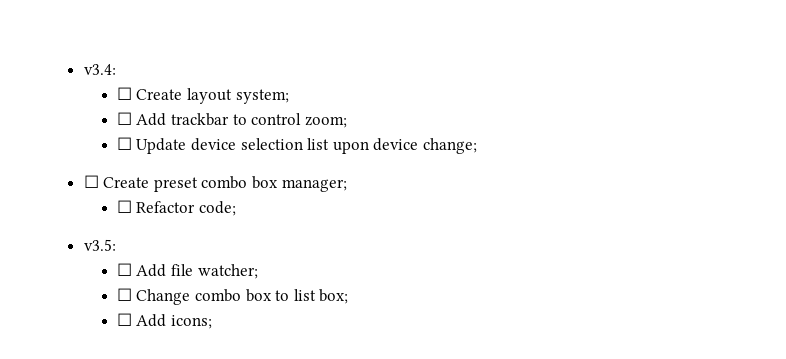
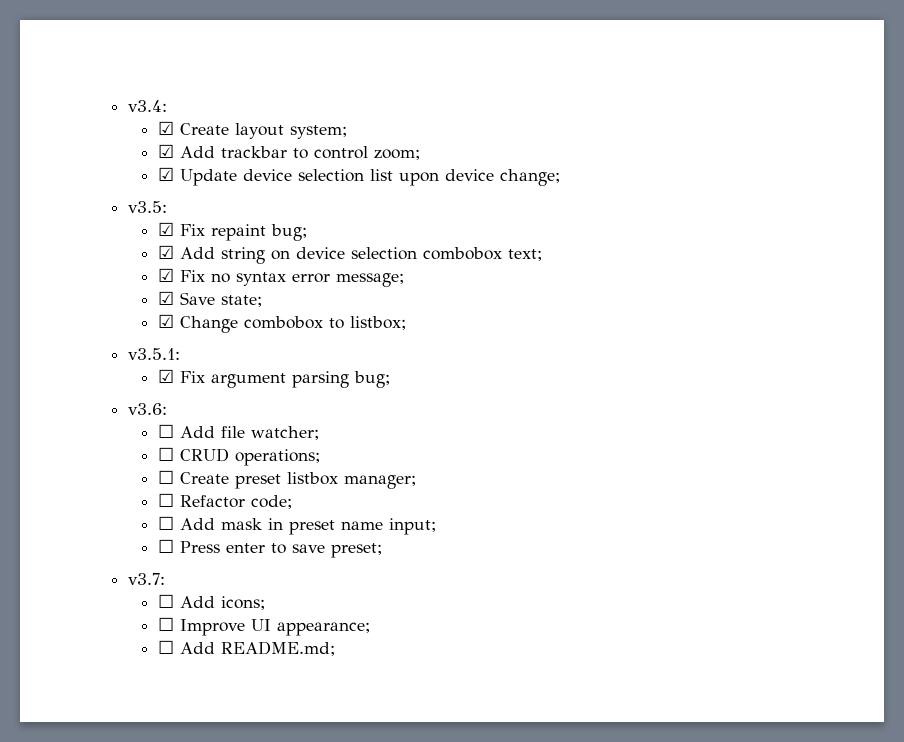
[116,87,132,100] ☐ -> [158,121,175,135] ☑
[116,112,132,125] ☐ -> [158,144,175,158] ☑
[116,137,132,150] ☐ -> [158,167,175,181] ☑
[83,175,347,192] [116,200,236,216] [83,239,116,251] ☐ Create preset combo box manager; // ☐ Refactor code; // v3.5: -> [128,201,168,213] [158,222,308,241] [158,245,543,264] [158,268,405,287] [158,291,263,307] [158,314,407,333] [128,348,181,360] [158,369,391,388] [128,403,168,415] v3.5: // ☑ Fix repaint bug; // ☑ Add string on device selection combobox text; // ☑ Fix no syntax error message; // ☑ Save state; // ☑ Change combobox to listbox; // v3.5.1: // ☑ Fix argument parsing bug; // v3.6:
[136,289,349,305] [116,313,212,329] Change combo box to list box; // ☐ Add icons; -> [180,448,321,466] [158,470,417,489] [158,493,293,509] [158,516,437,535] [158,539,383,558] [128,573,166,585] [158,594,266,610] [158,617,371,636] [158,640,336,656] CRUD operations; // ☐ Create preset listbox manager; // ☐ Refactor code; // ☐ Add mask in preset name input; // ☐ Press enter to save preset; // v3.7: // ☐ Add icons; // ☐ Improve UI appearance; // ☐ Add README.md;

